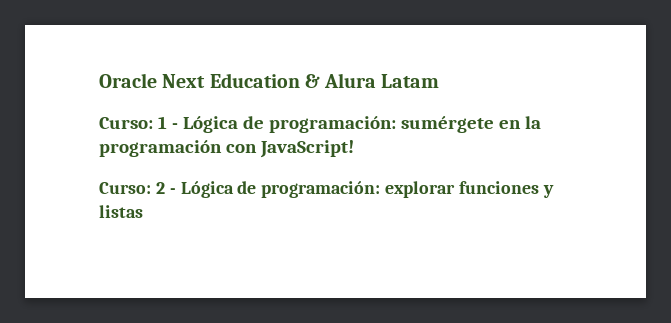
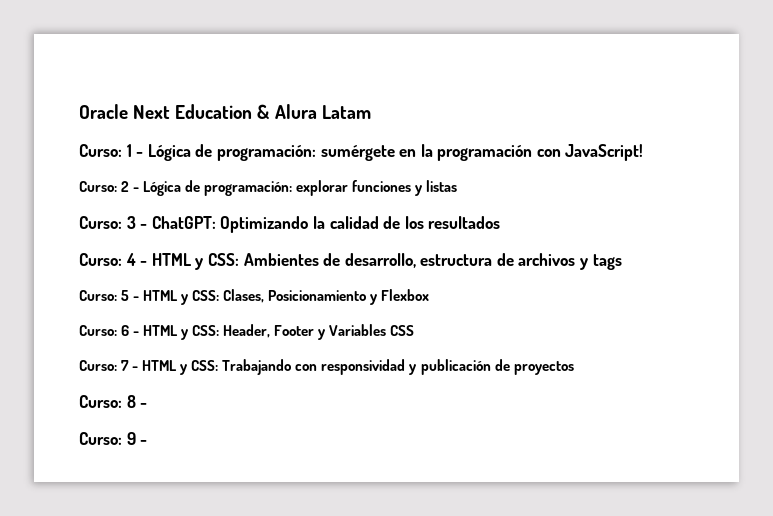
(143, 211) none -> [79,216,501,233] [79,253,622,270] [79,289,430,305] [79,324,415,340] [79,359,574,375] [79,395,148,408] [79,432,148,445] // Curso: 3 - ChatGPT: Optimizando la calidad de los resultados // Curso: 4 - HTML y CSS: Ambientes de desarrollo, estructura de archivos y tags // Curso: 5 - HTML y CSS: Clases, Posicionamiento y Flexbox // Curso: 6 - HTML y CSS: Header, Footer y Variables CSS // Curso: 7 - HTML y CSS: Trabajando con responsividad y publicación de proyectos // Curso: 8 - // Curso: 9 -

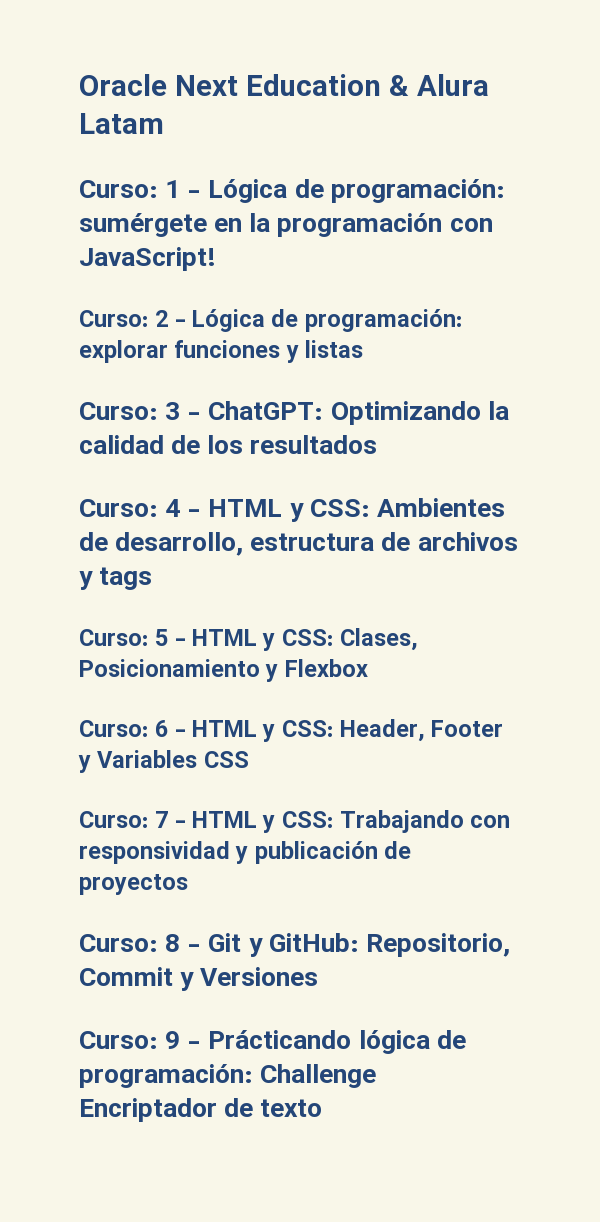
[79,432,148,445] // Curso: 9 - -> [208,933,510,957] [79,967,319,991] [79,1030,466,1054] [79,1064,377,1088] [79,1098,323,1122] Git y GitHub: Repositorio, Commit y Versiones // Curso: 9 - Prácticando lógica de programación: Challenge Encriptador de texto

